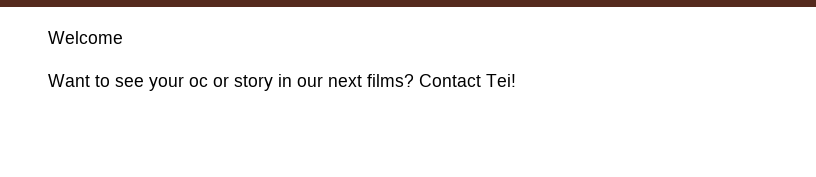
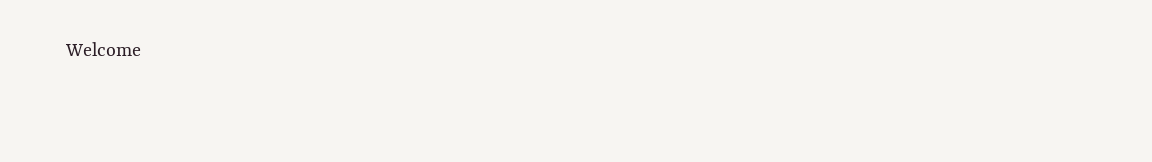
[48,74,516,91] // Want to see your oc or story in our next films? Contact Tei! -> (141, 49) none

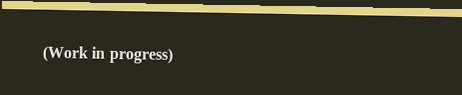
[65,42,141,56] Welcome -> [42,45,173,64] (Work in progress)

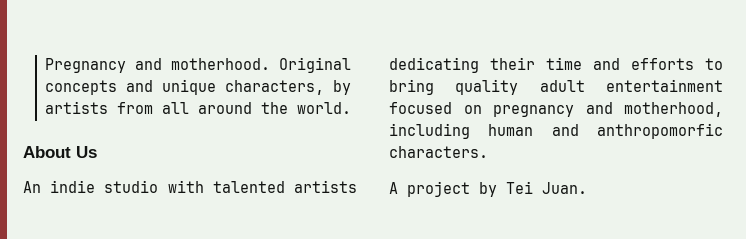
[42,45,173,64] (Work in progress) -> [44,57,351,73] [44,79,351,95] [44,101,351,114] [23,146,97,158] [23,180,357,193] [389,57,723,73] [389,79,723,95] [389,102,723,117] [389,123,723,139] [389,146,488,158] [389,181,587,197] Pregnancy and motherhood. Original concepts and unique characters, by artists from all around the world. // About Us // An indie studio with talented artists dedicating their time and efforts to bring quality adult entertainment focused on pregnancy and motherhood, including human and anthropomorfic characters. // A project by Tei Juan.

